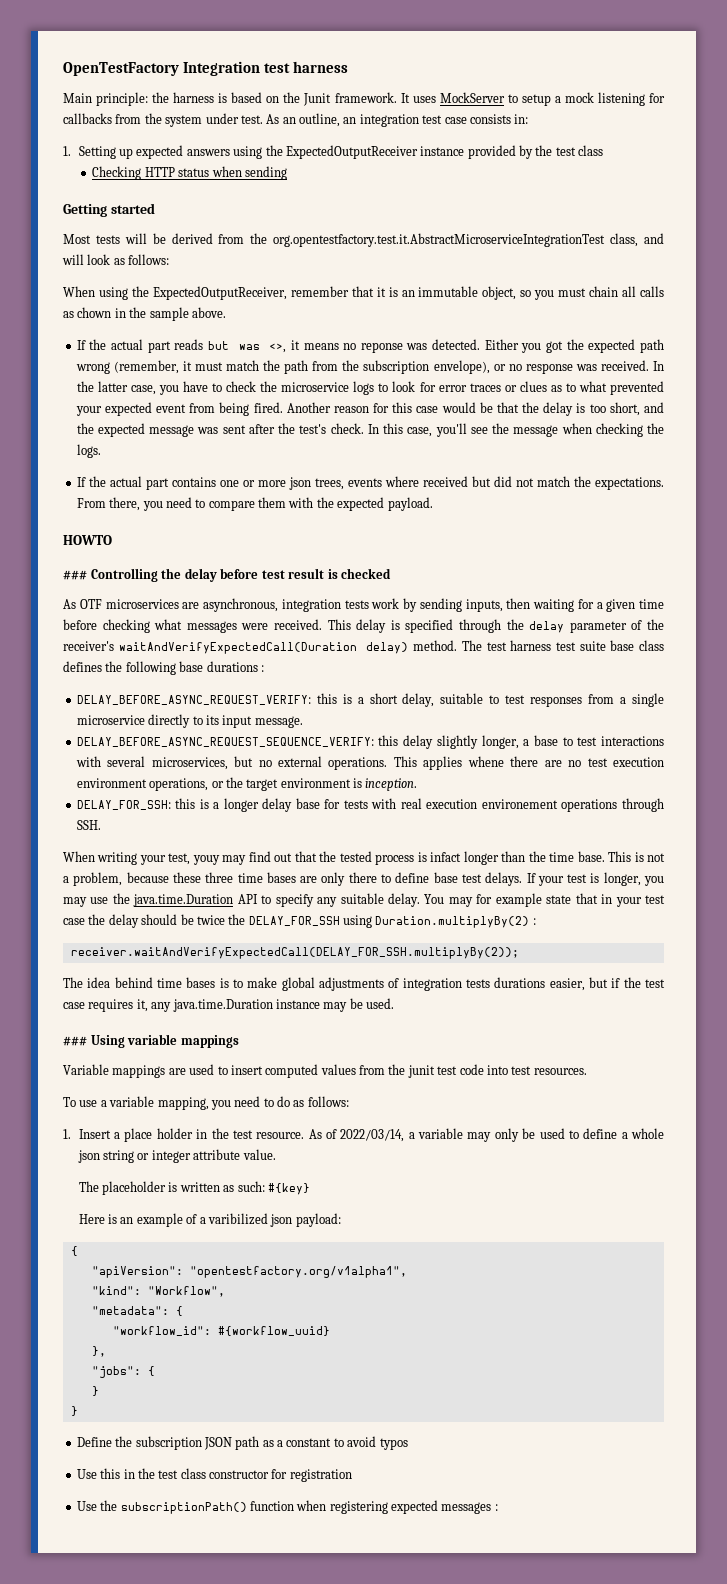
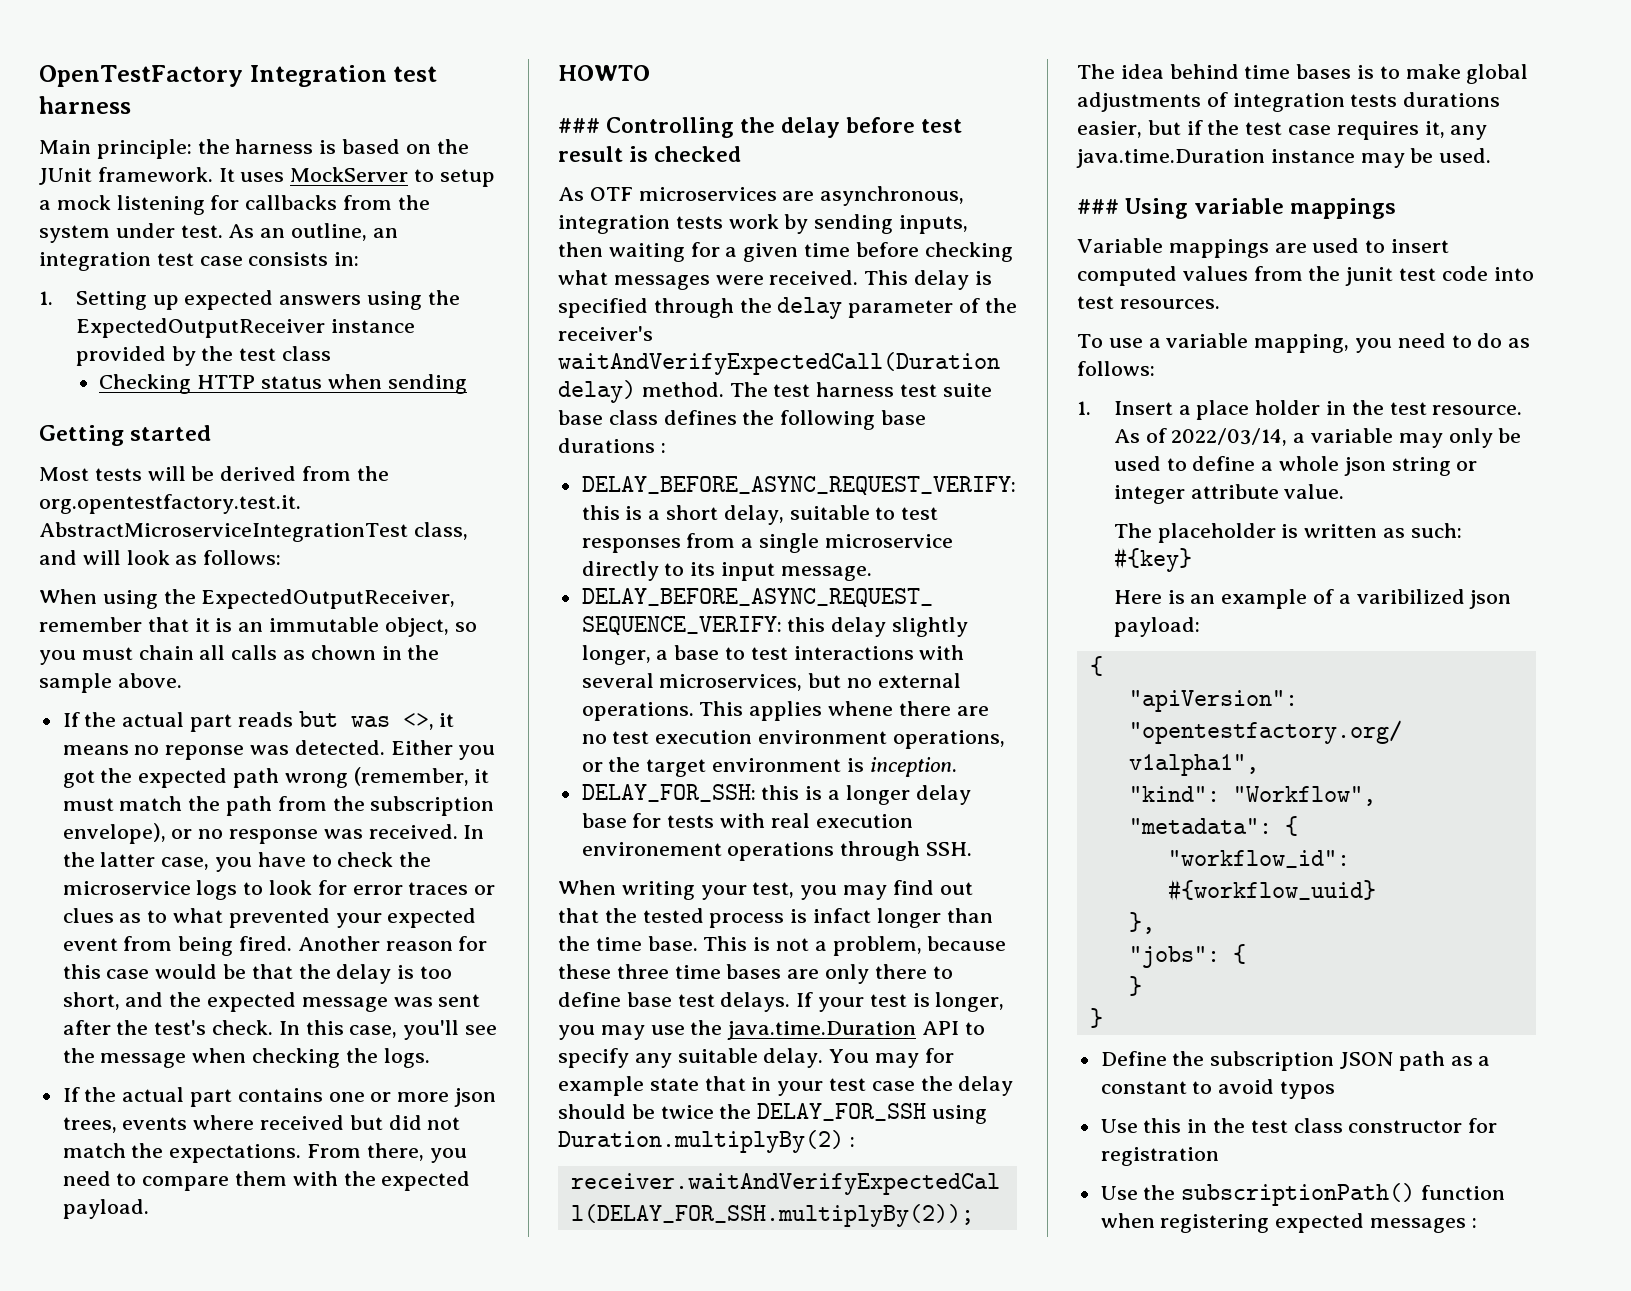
[303,93,332,106] Junit -> [39,168,92,185] JUnit
[192,855,220,865] youy -> [800,885,838,900] you

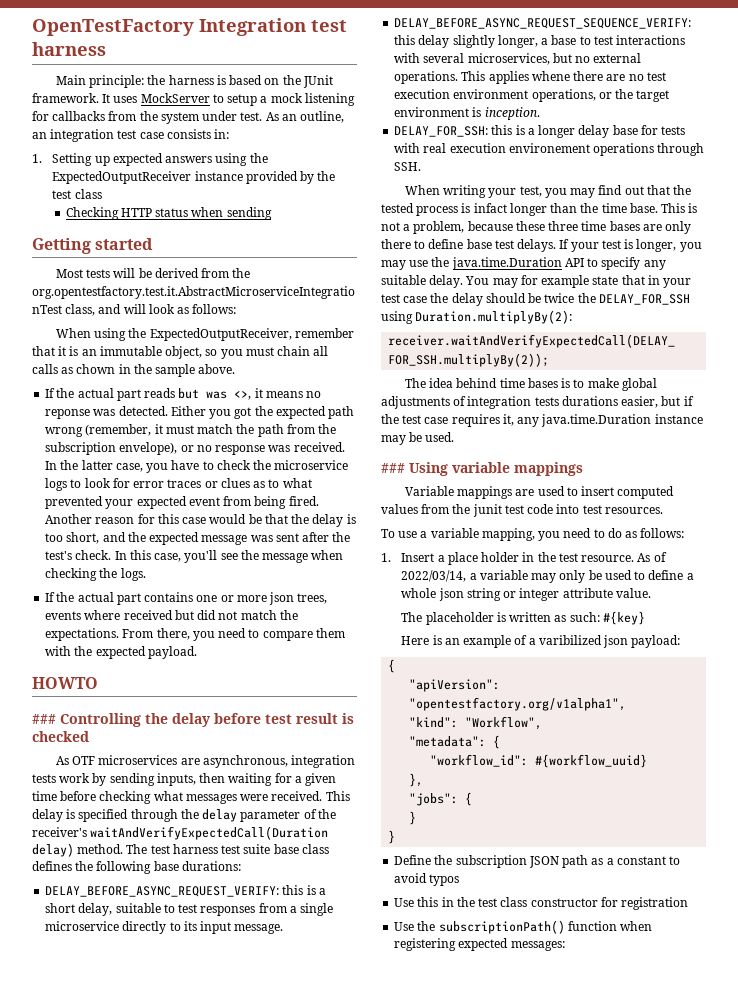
[558,438,666,453] durations : -> [181,861,241,871] durations:
[558,1130,855,1153] Duration.multiplyBy(2) : -> [415,310,573,324] Duration.multiplyBy(2):
[1370,1218,1477,1233] messages : -> [510,941,565,951] messages:

